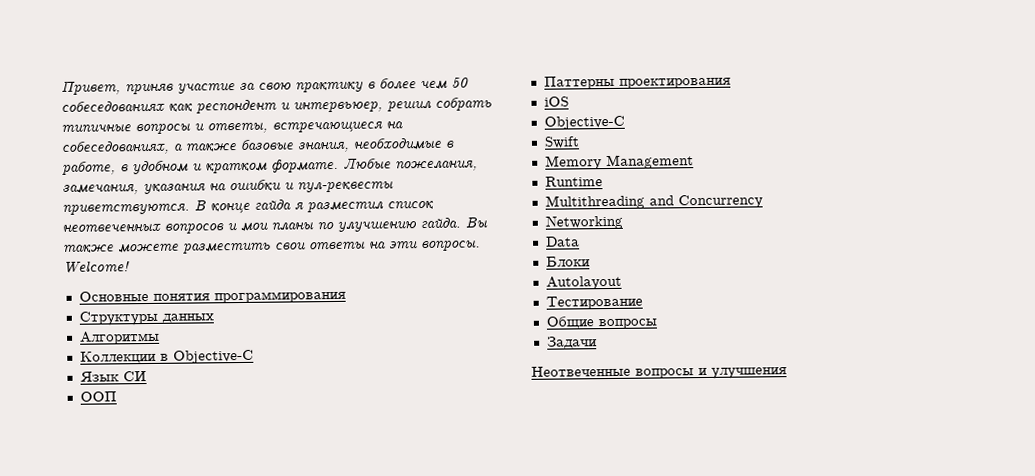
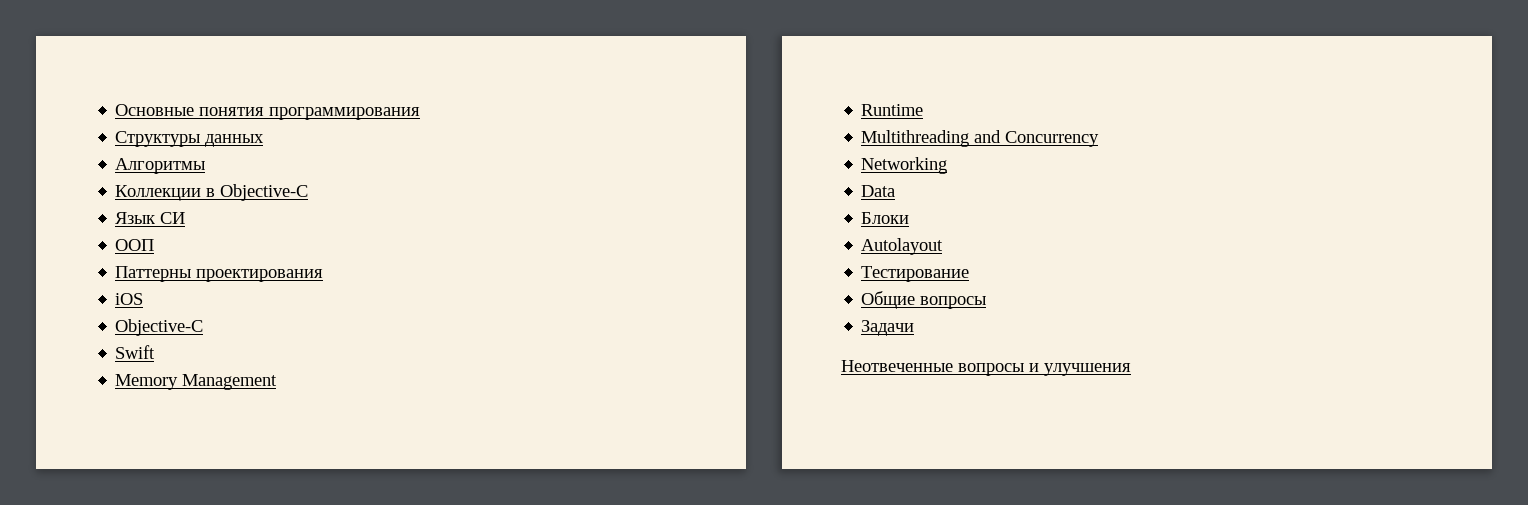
[61,77,469,96] [61,96,492,115] [61,121,403,136] [61,136,455,155] [62,157,478,176] [62,178,394,195] [62,199,434,216] [62,217,488,235] [63,240,481,255] [63,260,130,273] Привет, приняв участие за свою практику в более чем 50 собеседованиях как респондент и интервьюер, решил собрать типичные вопросы и ответы, встречающиеся на собеседованиях, а также базовые знания, необходимые в работе, в удобном и кратком формате. Любые пожелания, замечания, указания на ошибки и пул-реквесты приветствуются. В конце гайда я разместил список неотвеченных вопросов и мои планы по улучшению гайда. Вы также можете разместить свои ответы на эти вопросы. Welcome! // -> (115, 110) none

